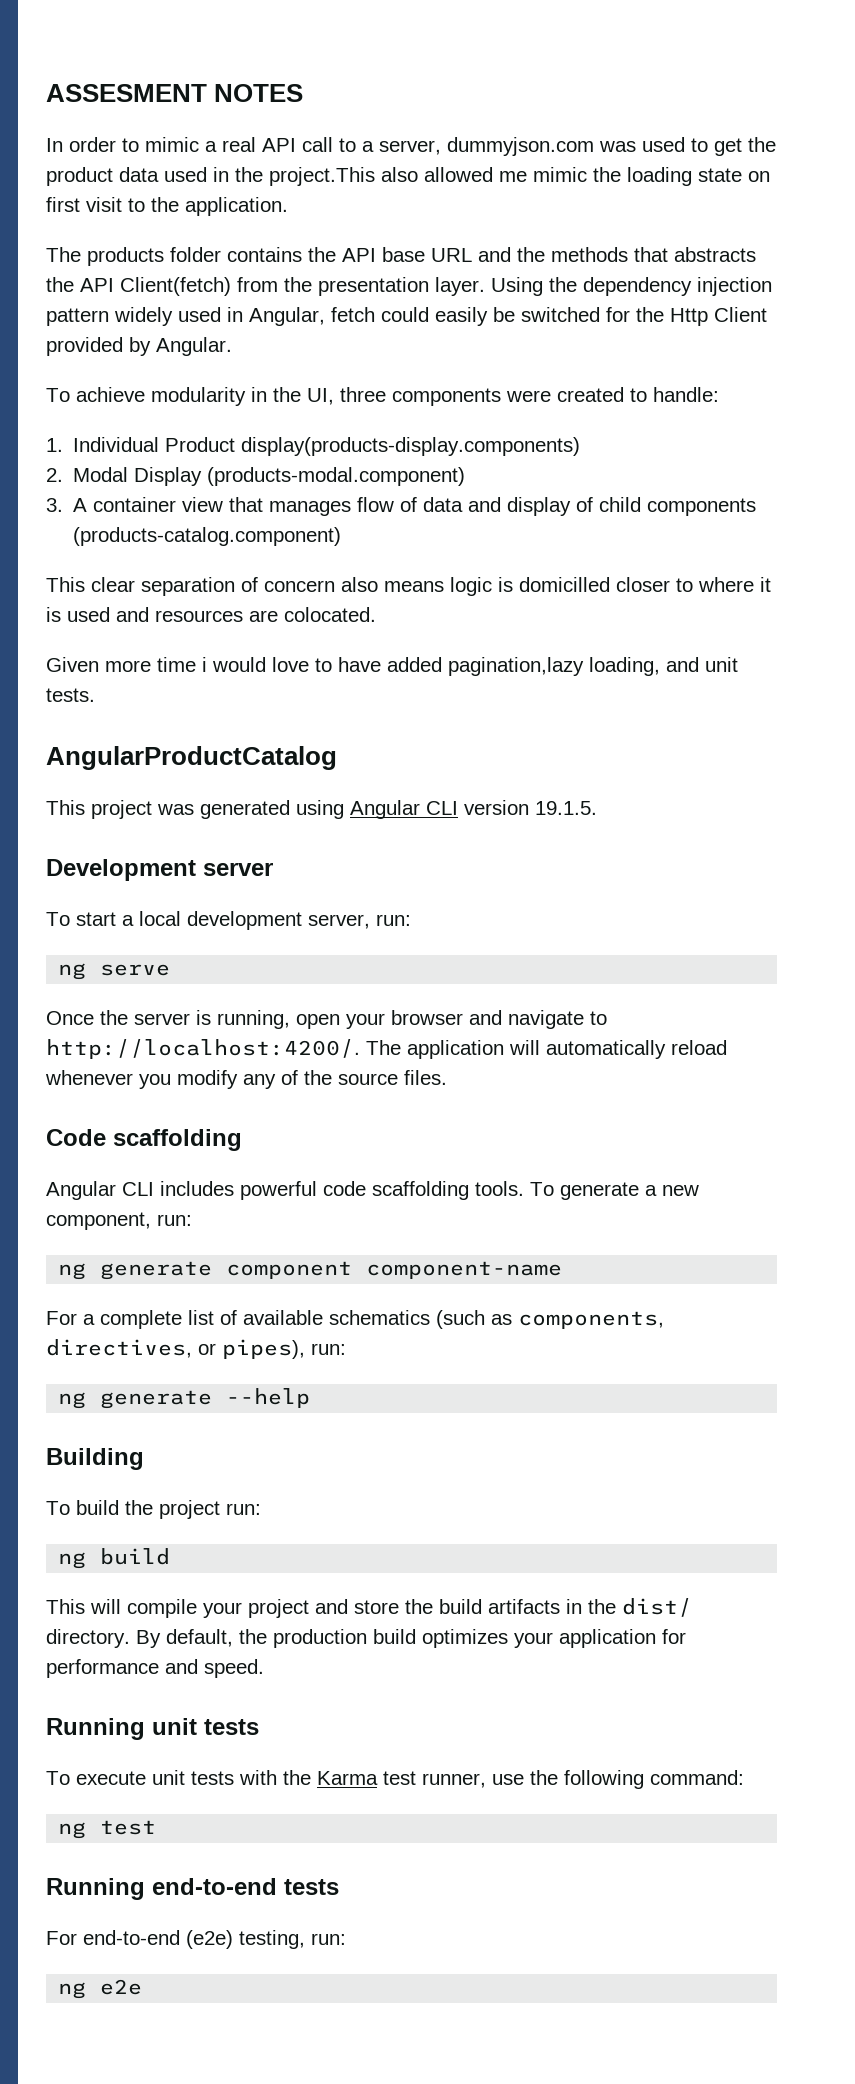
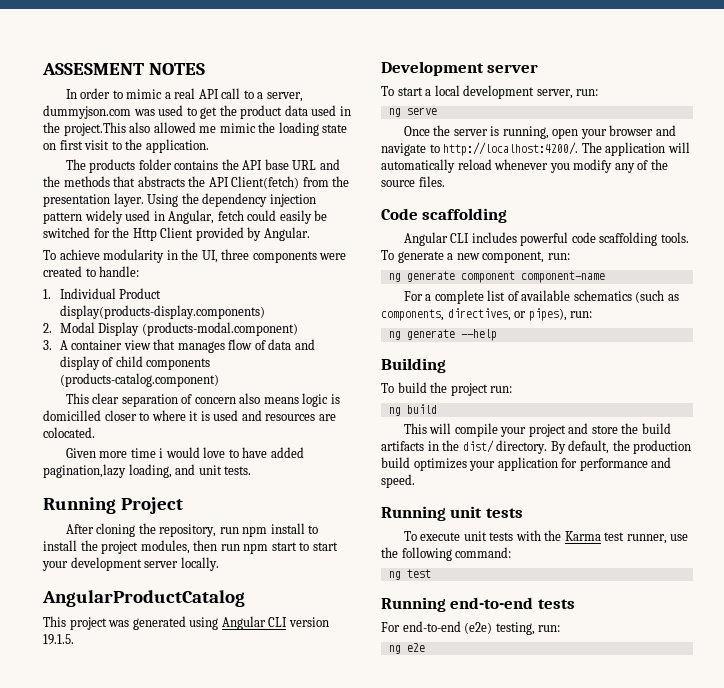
(95, 695) none -> [43,497,183,514] [65,523,319,537] [43,540,338,554] [42,557,219,571] // Running Project // After cloning the repository, run npm install to install the project modules, then run npm start to start your development server locally.

